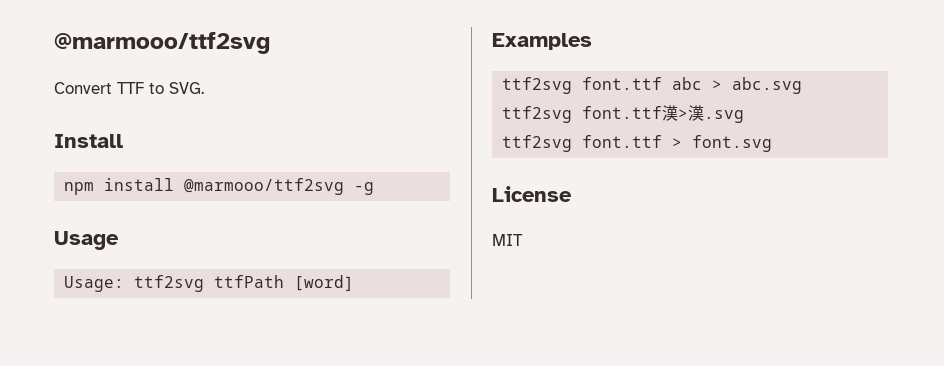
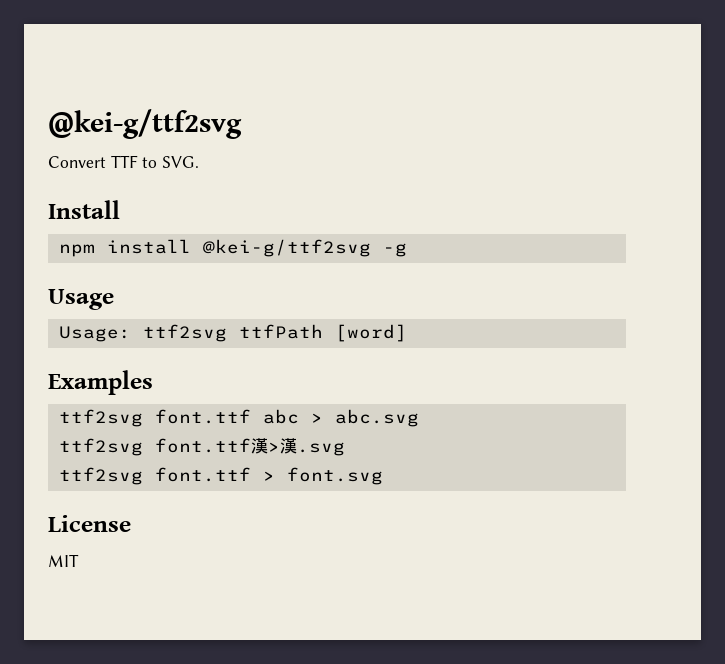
[54,32,270,54] @marmooo/ttf2svg -> [48,109,242,139] @kei-g/ttf2svg
[184,178,345,195] @marmooo/ttf2svg -> [202,239,371,257] @kei-g/ttf2svg

